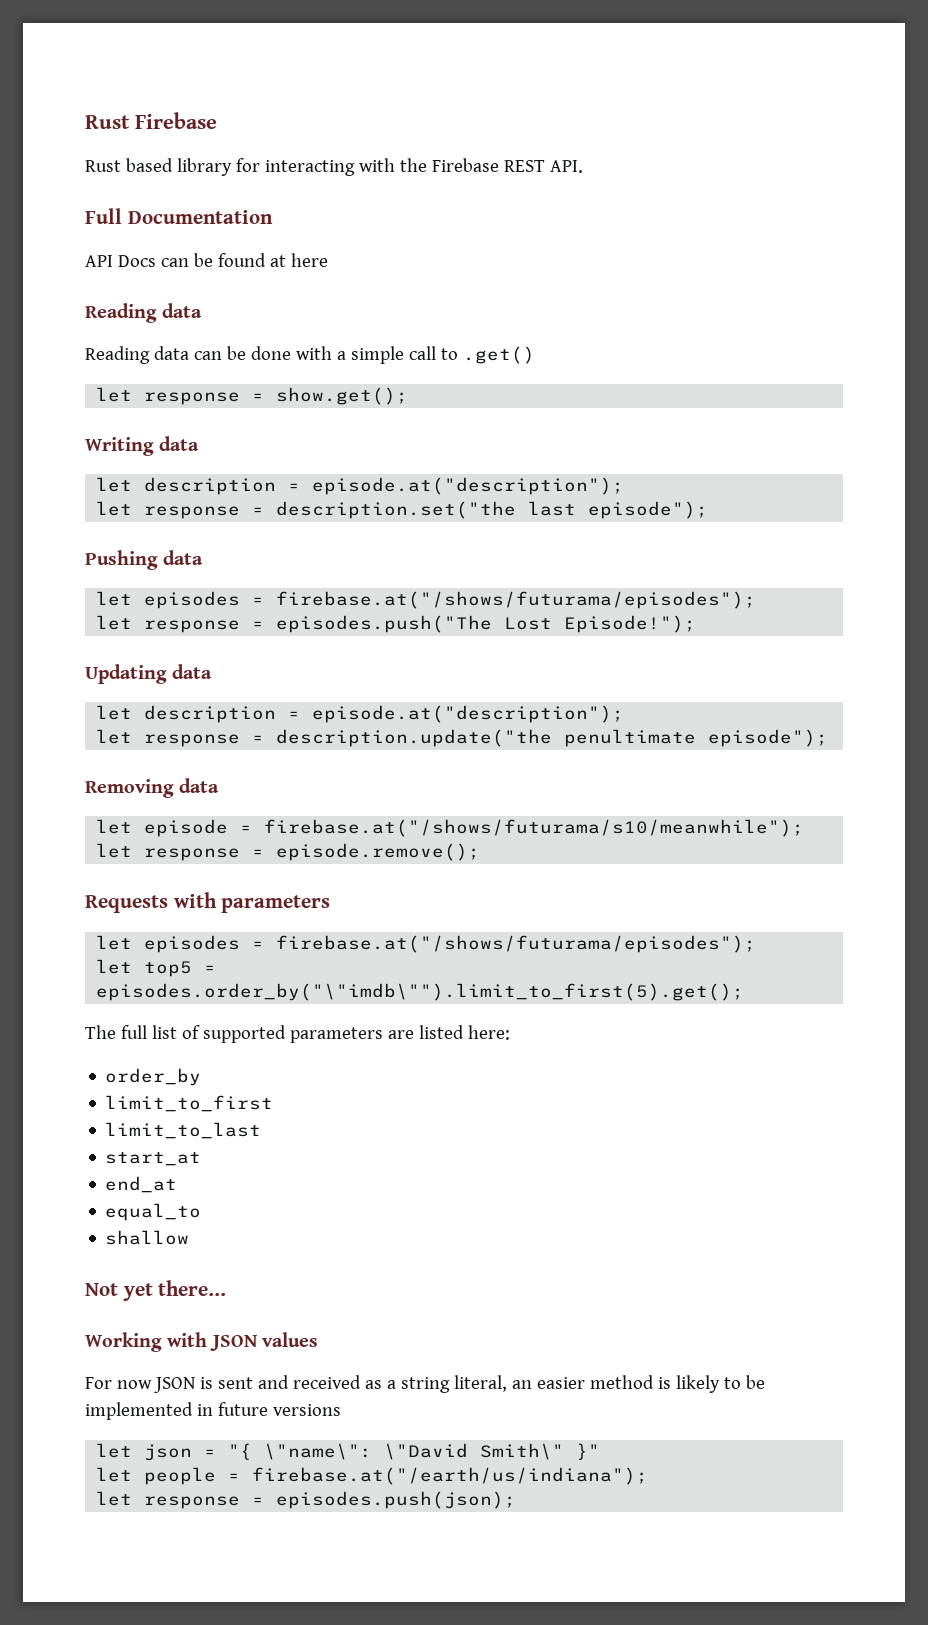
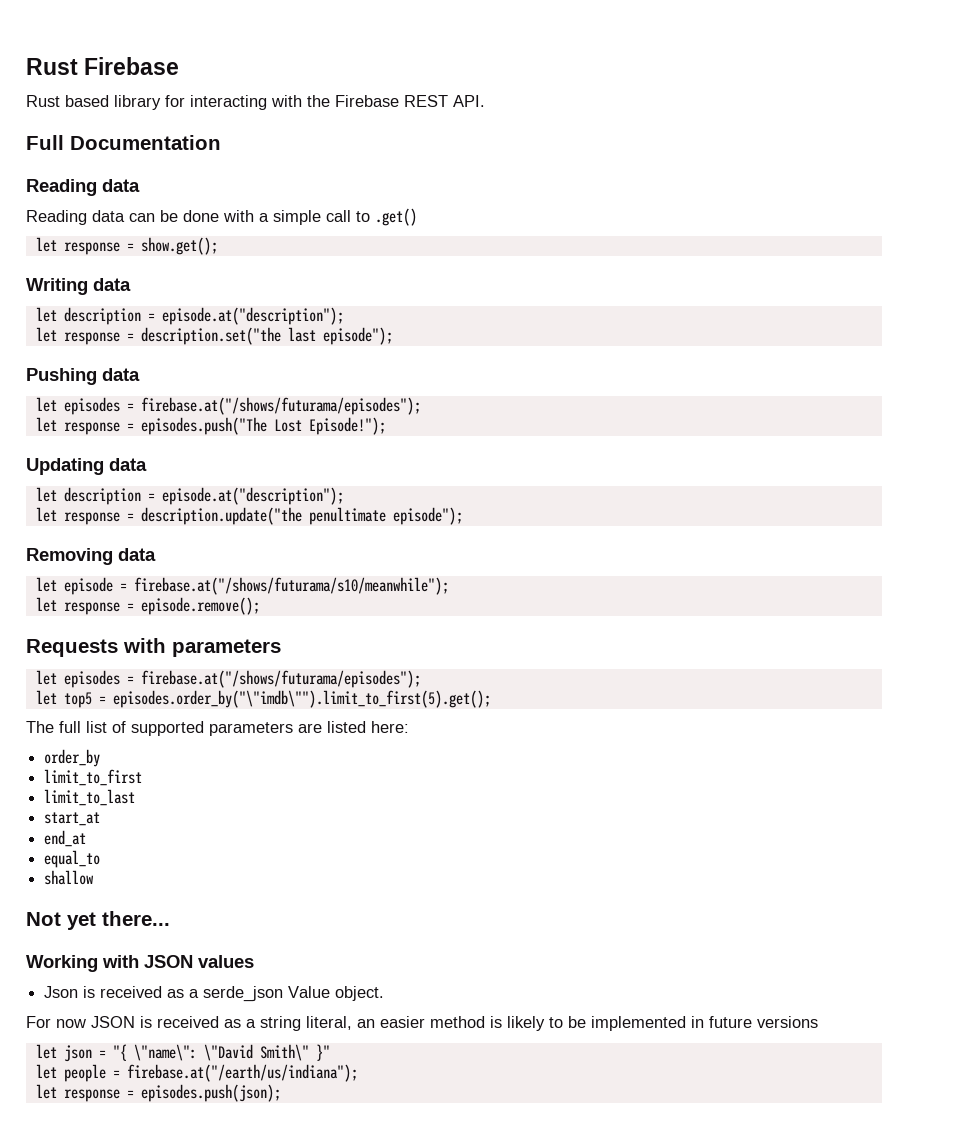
[85,253,328,267] // API Docs can be found at here -> (221, 142) none
(318, 1339) none -> [44,986,385,1002] // Json is received as a serde_json Value object.
[217,1375,289,1389] sent and -> (152, 1022) none

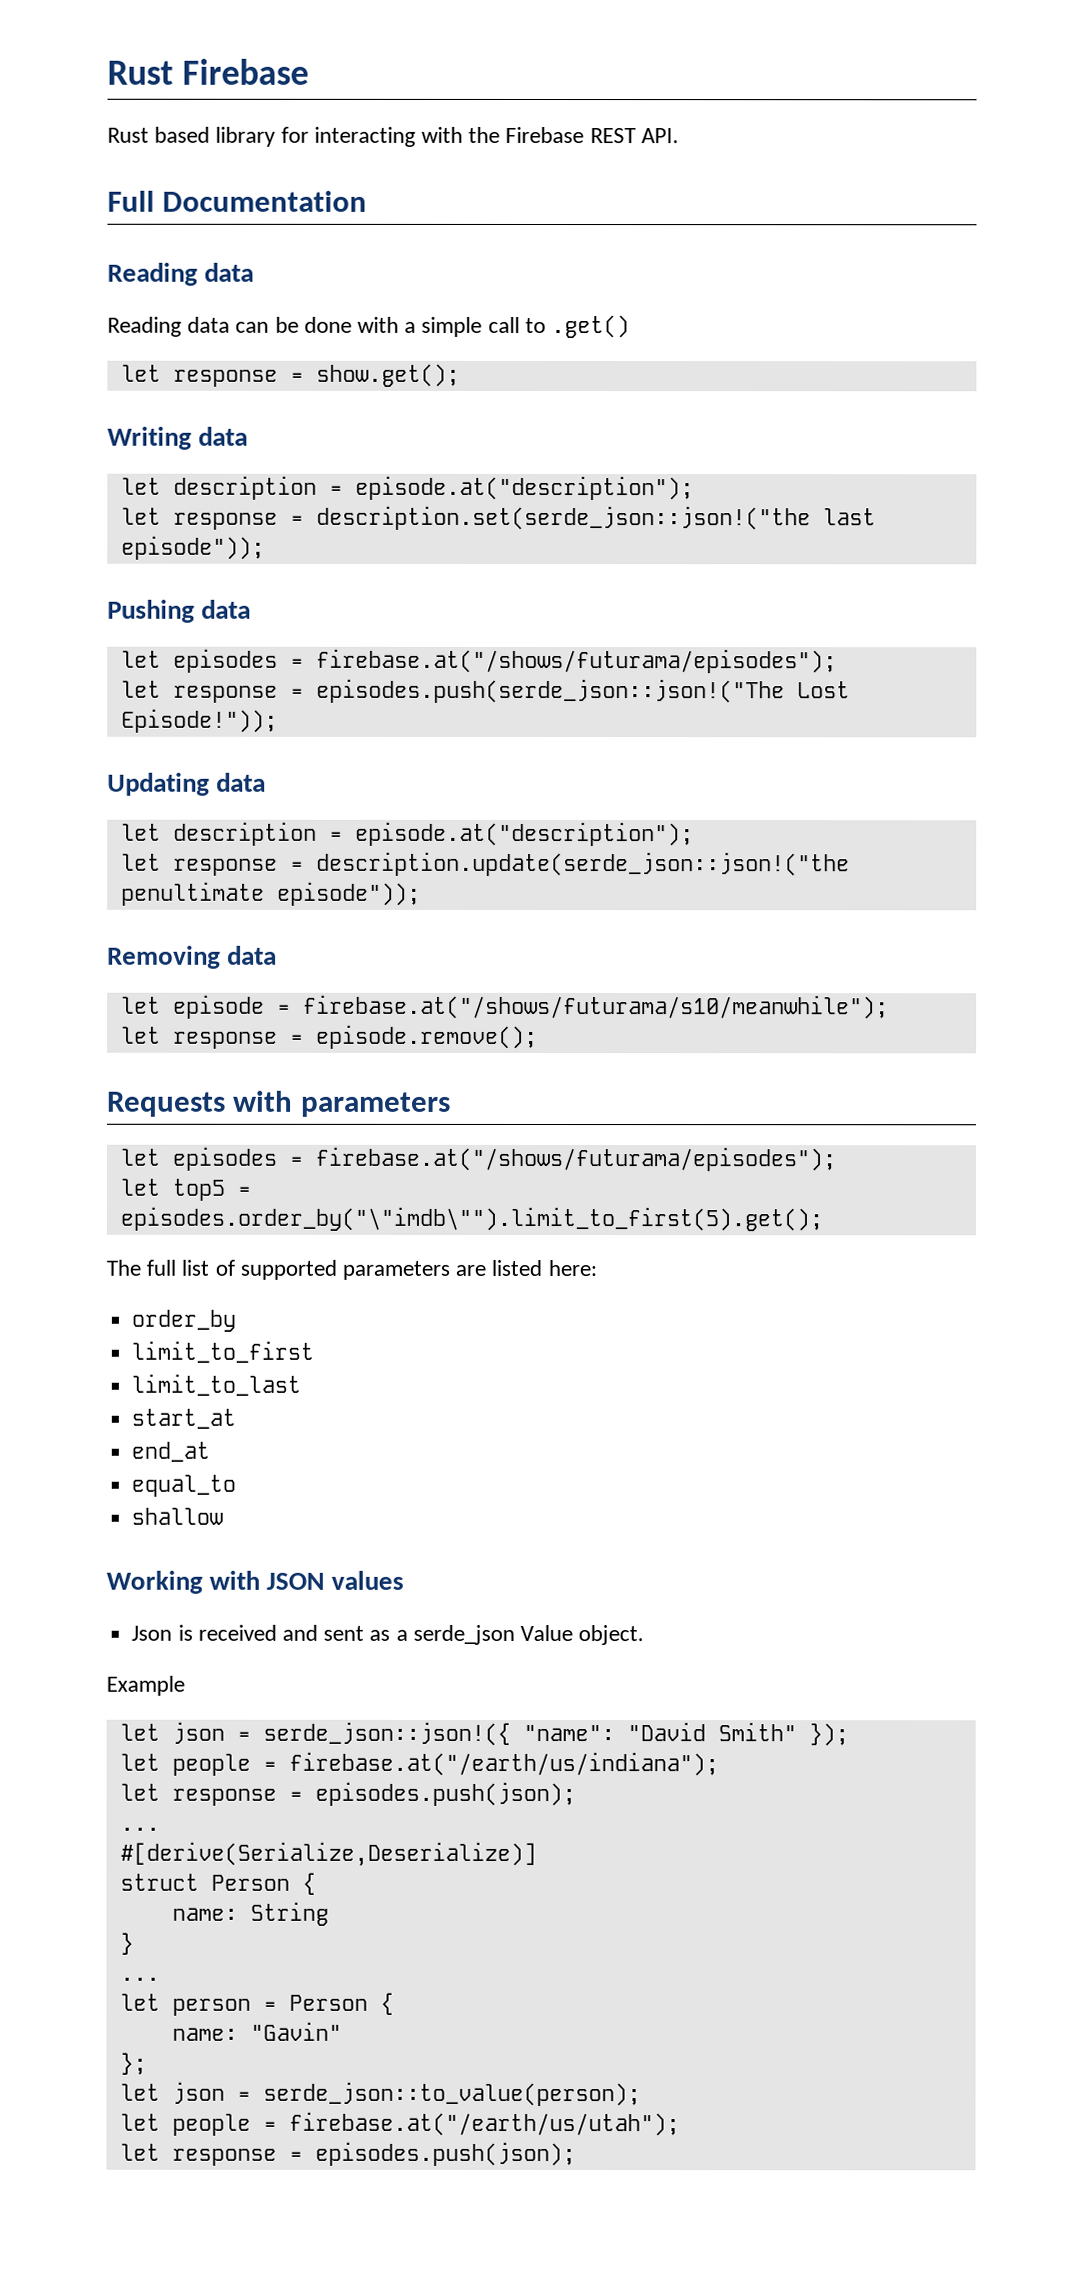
[140,327,393,345] description.set("the last episode"); -> [315,505,876,531] [120,535,265,560] description.set(serde_json::json!("the last episode"));
[140,417,386,435] episodes.push("The Lost Episode!"); -> [315,678,850,704] [120,708,278,733] episodes.push(serde_json::json!("The Lost Episode!"));
[140,507,463,525] description.update("the penultimate episode"); -> [315,851,850,877] [120,881,421,906] description.update(serde_json::json!("the penultimate episode"));
[26,911,170,930] // Not yet there... -> (224, 1516) none
(163, 992) none -> [281,1624,365,1641] and sent
[26,1016,818,1031] [35,1044,330,1062] For now JSON is received as a string literal, an easier method is likely to be implemented in future versions // let json = "{ \"name\": \"David Smith\" }" -> [106,1675,185,1696] [119,1721,849,1747] Example // let json = serde_json::json!({ "name": "David Smith" });
(281, 1093) none -> [119,1827,160,1831] [119,1841,537,1866] [119,1872,316,1895] [171,1901,329,1926] [119,1932,134,1955] [119,1977,160,1981] [119,1992,394,2016] [171,2021,342,2041] [119,2052,147,2075] [119,2081,641,2107] [119,2111,680,2137] [119,2141,576,2167] // ... // #[derive(Serialize,Deserialize)] // struct Person { // name: String // } // ... // let person = Person { // name: "Gavin" // }; // let json = serde_json::to_value(person); // let people = firebase.at("/earth/us/utah"); // let response = episodes.push(json);

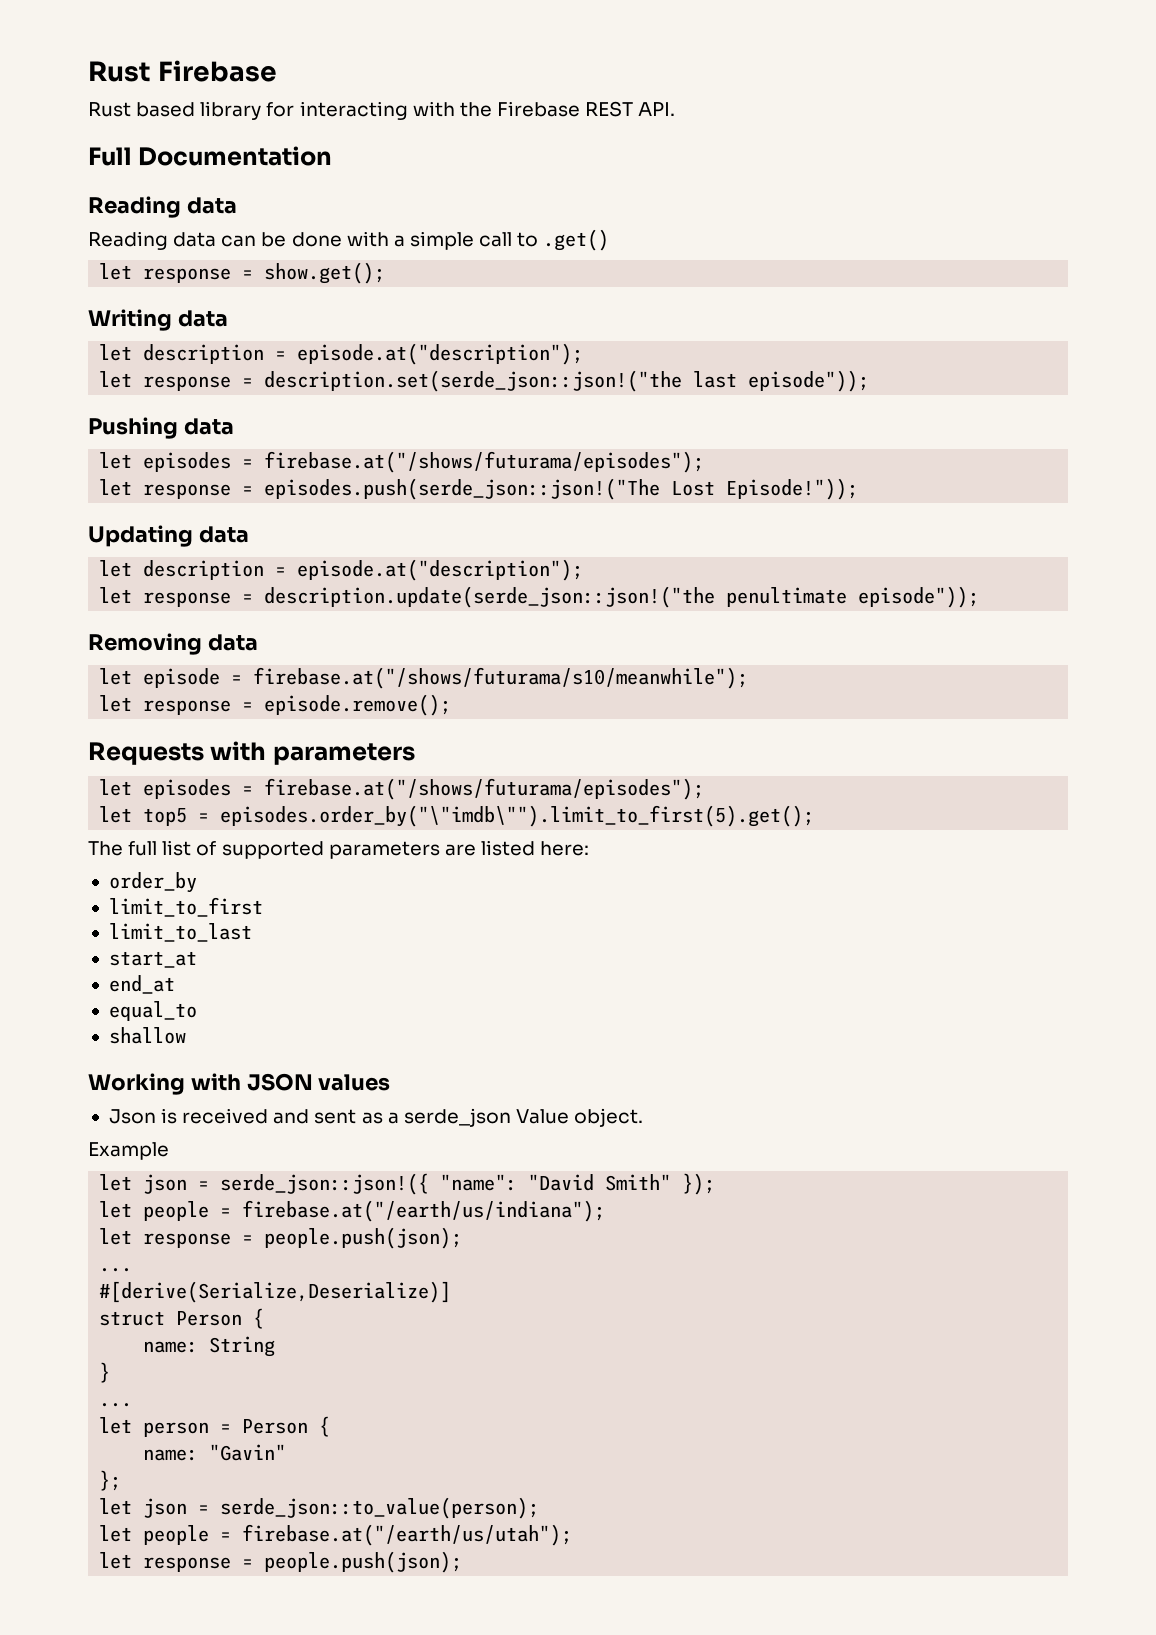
[314,1781,576,1807] episodes.push(json); -> [264,1227,463,1249] people.push(json);
[314,2141,576,2167] episodes.push(json); -> [264,1551,463,1573] people.push(json);

